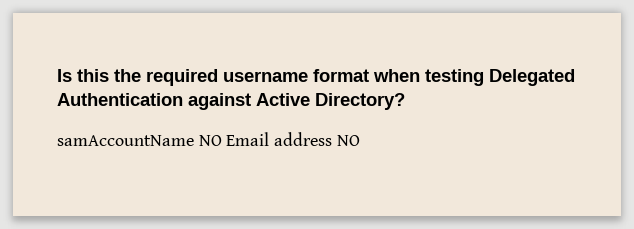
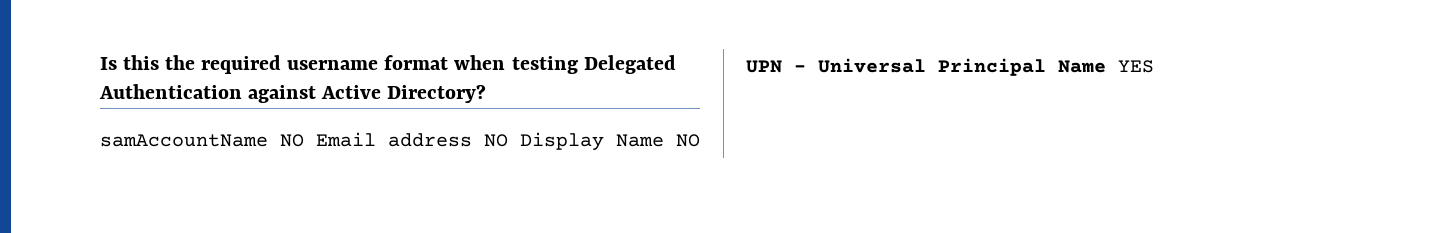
(360, 140) none -> [520,132,700,151] [746,58,1154,76] Display Name NO UPN - Universal Principal Name YES

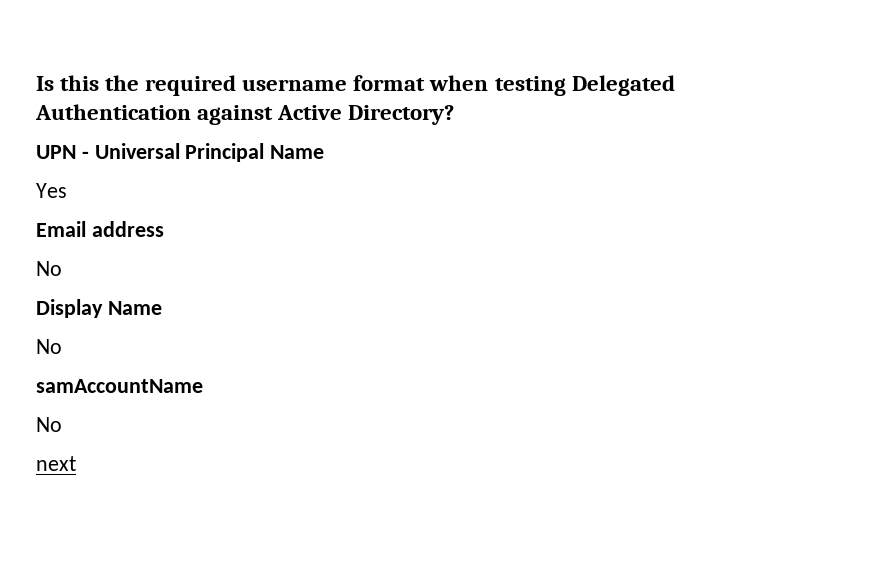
[100,132,700,151] samAccountName NO Email address NO Display Name NO -> (455, 115) none
[1118,60,1154,73] YES -> [36,183,67,198] [36,221,164,237] [36,261,62,276] [36,299,162,318] [36,339,62,354] [36,379,203,393] [36,417,62,432] [36,456,76,471] // Yes // Email address // No // Display Name // No // samAccountName // No // next

